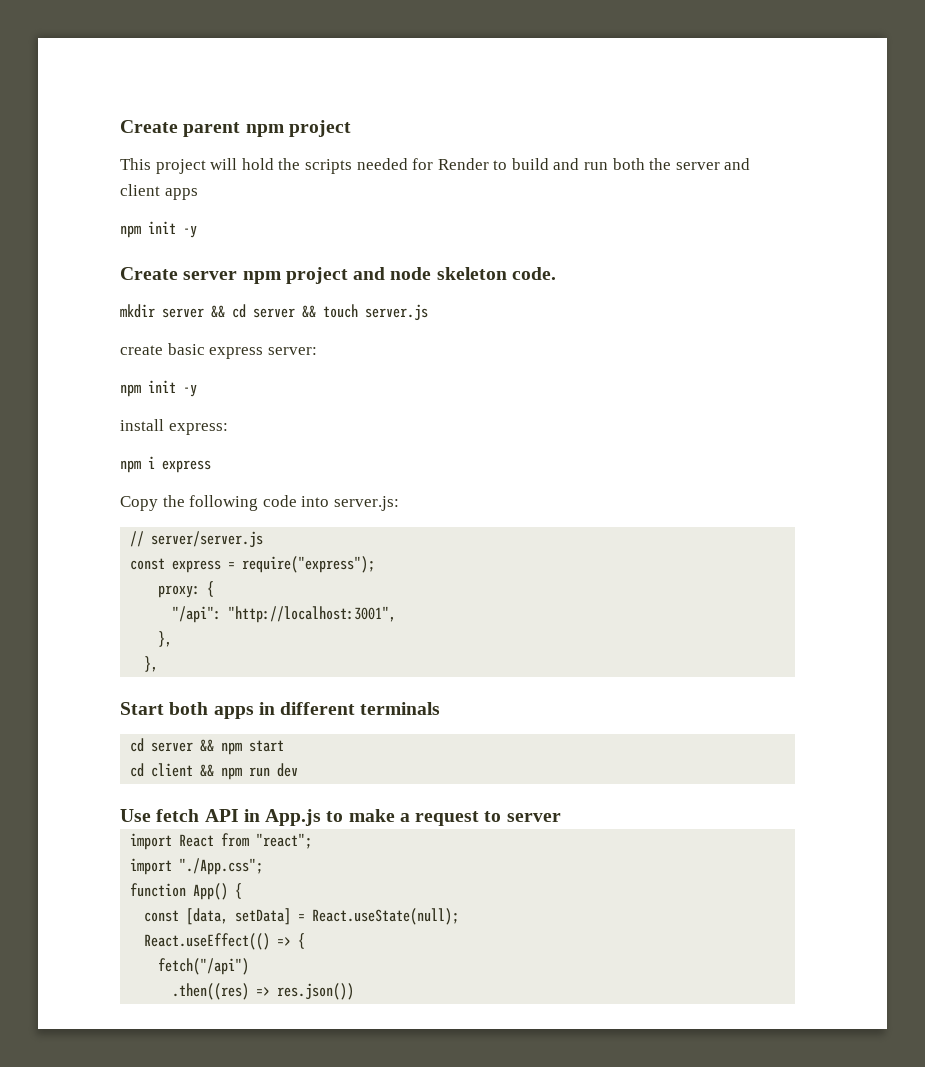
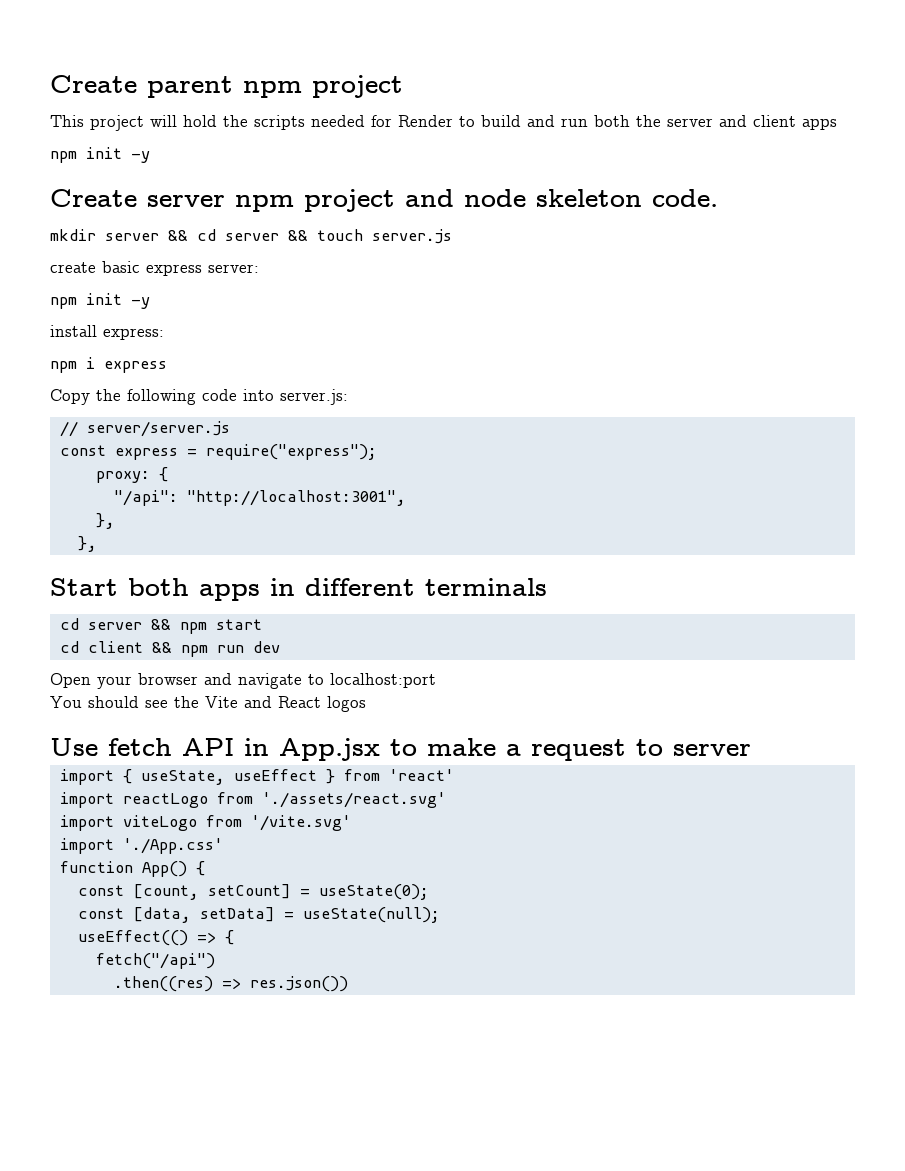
(299, 770) none -> [50,673,436,689] [50,696,366,712] // Open your browser and navigate to localhost:port // You should see the Vite and React logos
[265,809,322,826] App.js -> [279,738,380,761] App.jsx
[179,833,313,849] [130,858,264,875] [130,883,243,900] React from "react"; // import "./App.css"; // function App() { -> [122,769,454,785] [59,792,446,808] [59,815,351,831] [59,838,223,854] [59,861,205,877] [77,884,429,900] { useState, useEffect } from 'react' // import reactLogo from './assets/react.svg' // import viteLogo from '/vite.svg' // import './App.css' // function App() { // const [count, setCount] = useState(0);
[312,908,460,925] [144,933,271,950] React.useState(null); // React.useEffect(() -> [302,907,440,923] [77,930,188,946] useState(null); // useEffect(()

